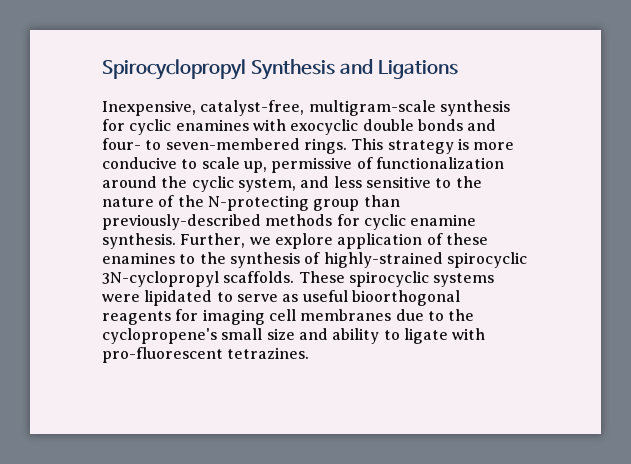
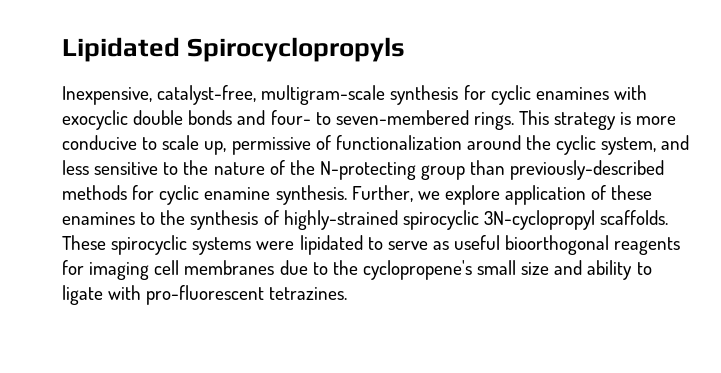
[102,59,458,80] Spirocyclopropyl Synthesis and Ligations -> [62,37,406,62] Lipidated Spirocyclopropyls

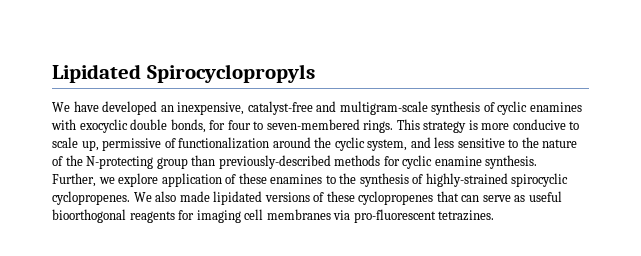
[62,85,257,105] Inexpensive, catalyst-free, -> [52,101,337,115] We have developed an inexpensive, catalyst-free and
[463,85,486,100] for -> [483,102,495,112] of
[188,110,311,125] bonds and four- -> [170,119,251,133] bonds, for four
(347, 195) none -> (538, 162) //
[483,210,669,230] [62,235,383,255] 3N-cyclopropyl scaffolds. These spirocyclic systems were lipidated to -> [52,191,480,205] cyclopropenes. We also made lipidated versions of these cyclopropenes that can
[279,260,652,280] [62,285,142,305] due to the cyclopropene's small size and ability to ligate with -> [333,210,351,220] via

